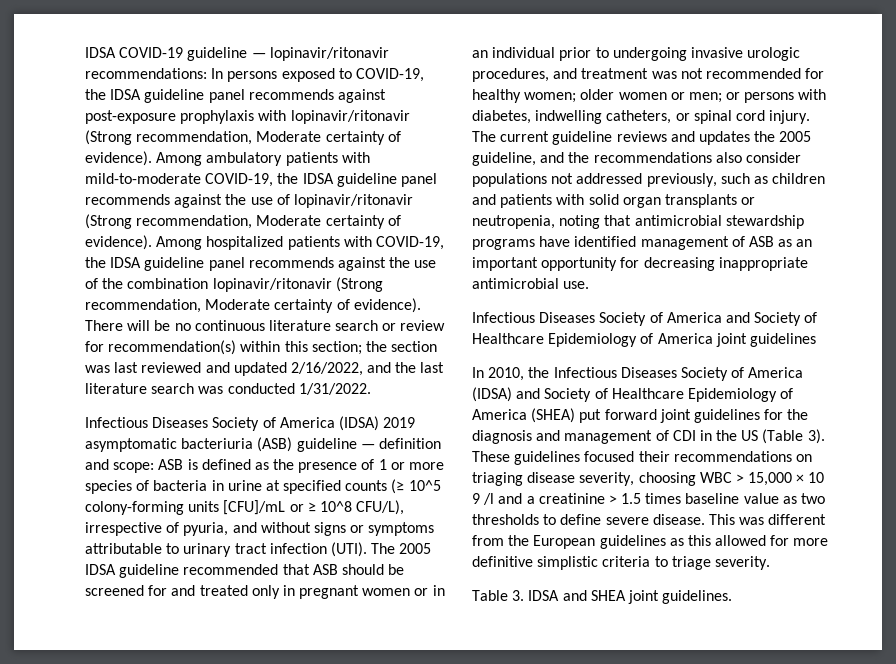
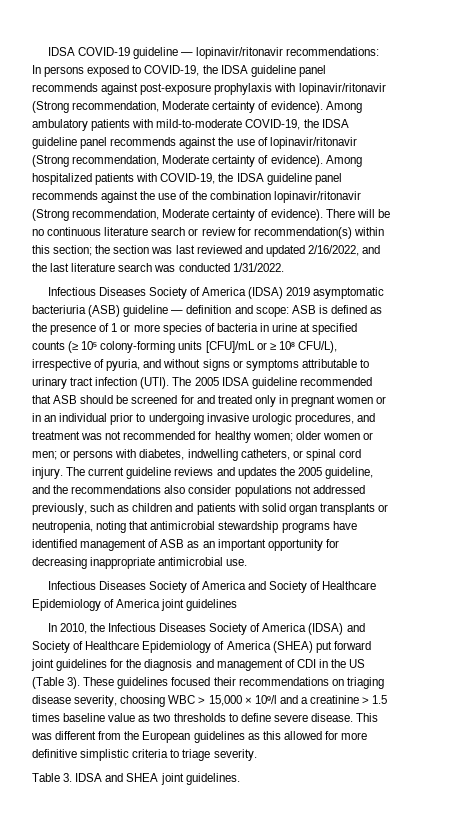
[408,480,441,491] 10^5 -> [81,341,98,350] 10⁵
[319,501,352,512] 10^8 -> [278,341,295,350] 10⁸
[808,472,825,483] [472,493,495,505] 10 9 /l -> [254,695,277,704] 10⁹/l

